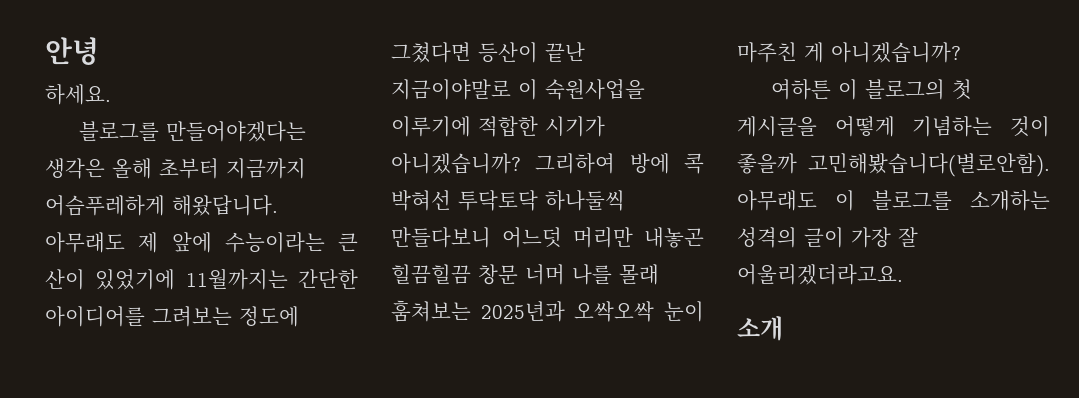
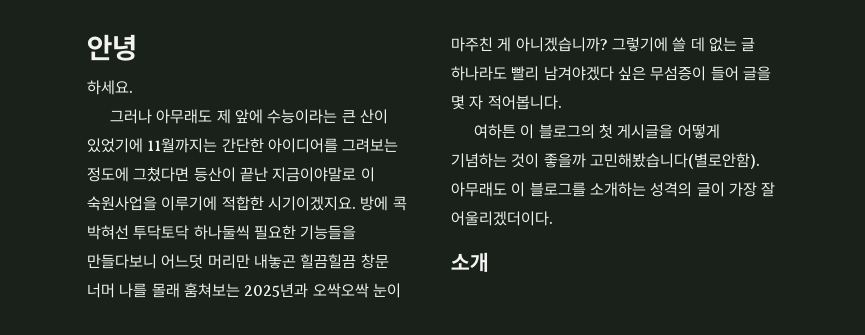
[79,121,307,142] [45,158,306,179] [45,195,278,216] 블로그를 만들어야겠다는 생각은 올해 초부터 지금까지 어슴푸레하게 해왔답니다. -> [110,109,153,124] 그러나
[545,116,605,137] [391,153,616,174] 시기가 아니겠습니까? 그리하여 -> [267,196,356,211] 시기이겠지요.
(625, 200) none -> [253,225,357,240] 필요한 기능들을
(961, 52) none -> [611,37,756,52] [451,66,771,81] [451,95,562,110] 그렇기에 쓸 데 없는 글 하나라도 빨리 남겨야겠다 싶은 무섬증이 들어 글을 몇 자 적어봅니다.
[737,264,903,285] 어울리겠더라고요. -> [451,211,553,226] 어울리겠더이다.

